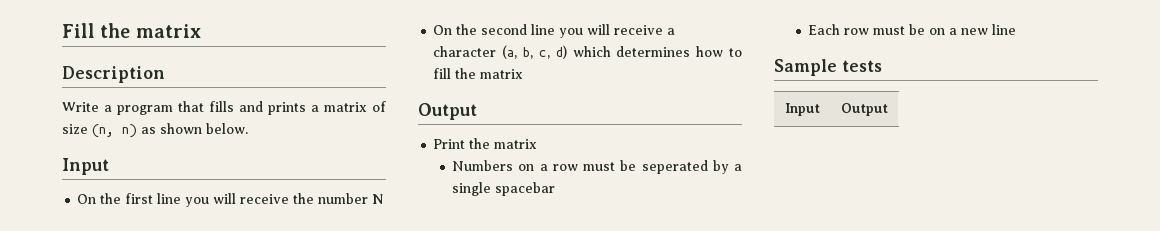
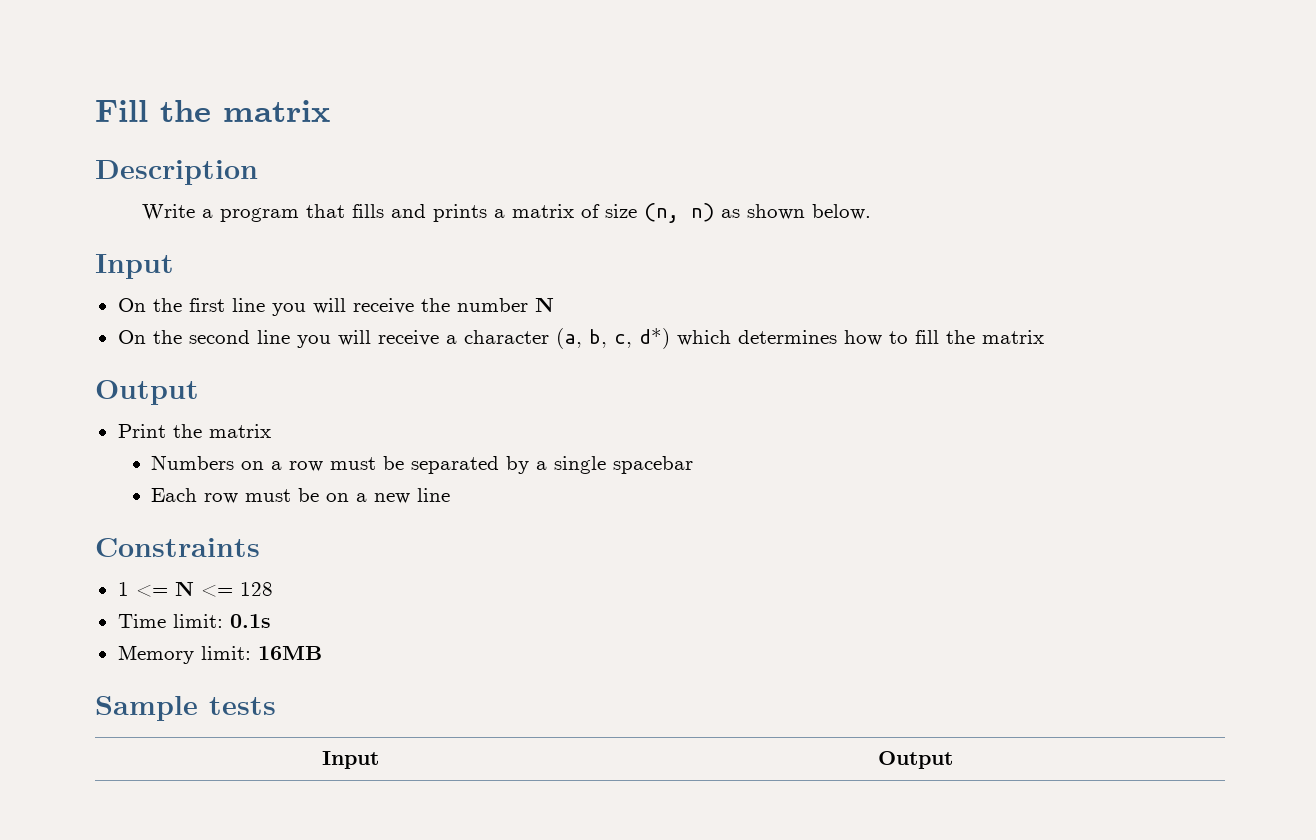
[555,45,567,59] d) -> [638,328,670,349] d*)
[641,160,708,174] seperated -> [410,456,499,474] separated
(1017, 29) none -> [95,538,260,557] [117,581,273,597] [117,614,271,628] [117,645,322,664] // Constraints // 1 <= N <= 128 // Time limit: 0.1s // Memory limit: 16MB

